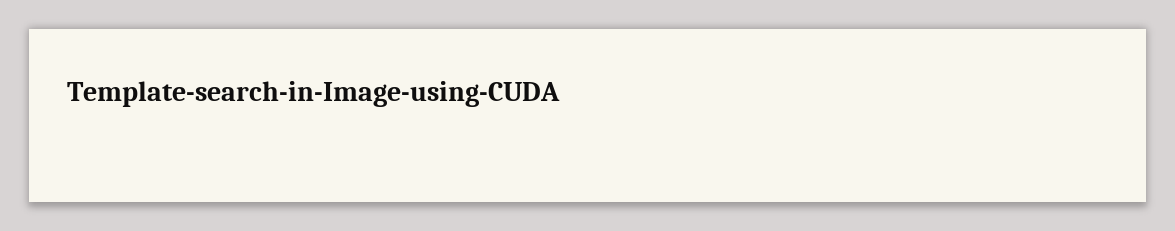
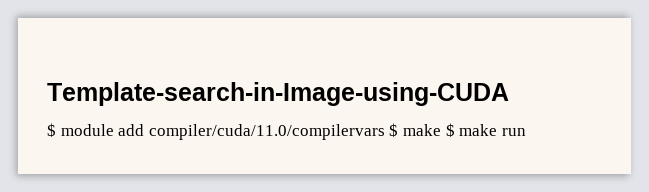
(560, 94) none -> [47,123,526,140] // $ module add compiler/cuda/11.0/compilervars $ make $ make run

